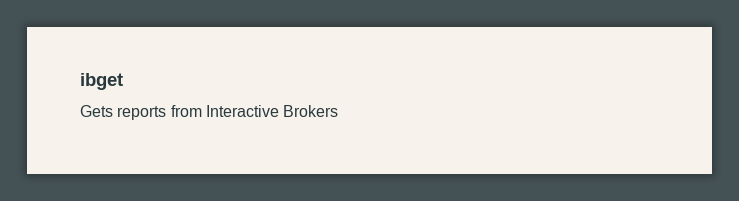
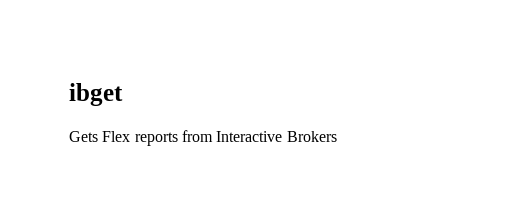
(113, 111) none -> [102,131,131,142] Flex

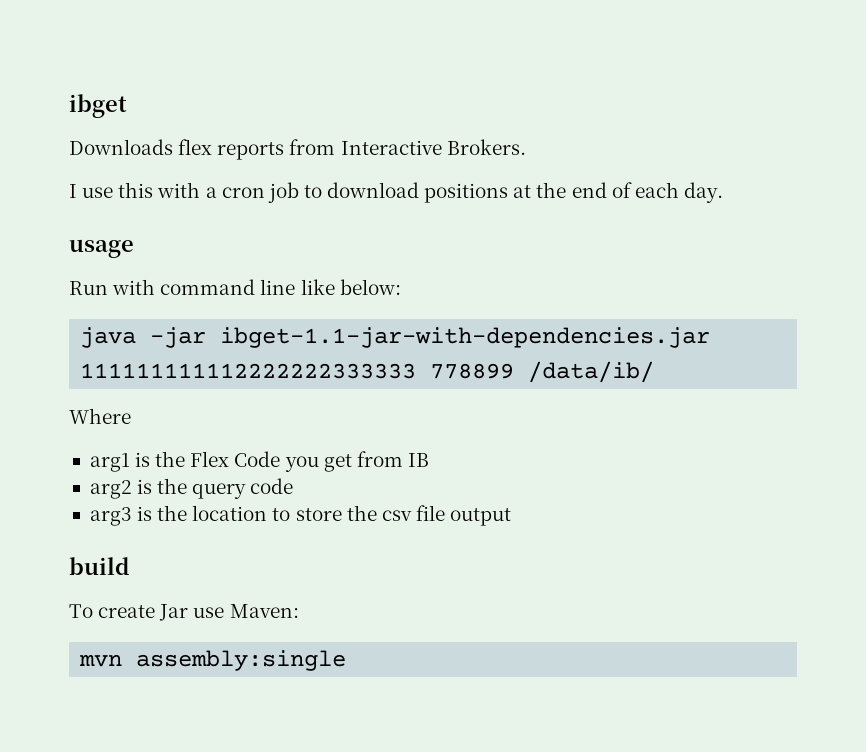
[69,131,131,142] Gets Flex -> [69,139,213,155] Downloads flex
[286,131,337,142] Brokers -> [446,139,526,155] [69,182,723,203] [69,239,134,258] [69,279,401,295] [80,327,711,348] [80,361,655,383] [69,408,131,424] [89,451,429,472] [89,478,294,499] [89,505,512,526] [69,557,129,575] [69,604,299,621] [79,650,347,671] Brokers. // I use this with a cron job to download positions at the end of each day. // usage // Run with command line like below: // java -jar ibget-1.1-jar-with-dependencies.jar 111111111112222222333333 778899 /data/ib/ // Where // arg1 is the Flex Code you get from IB // arg2 is the query code // arg3 is the location to store the csv file output // build // To create Jar use Maven: // mvn assembly:single

